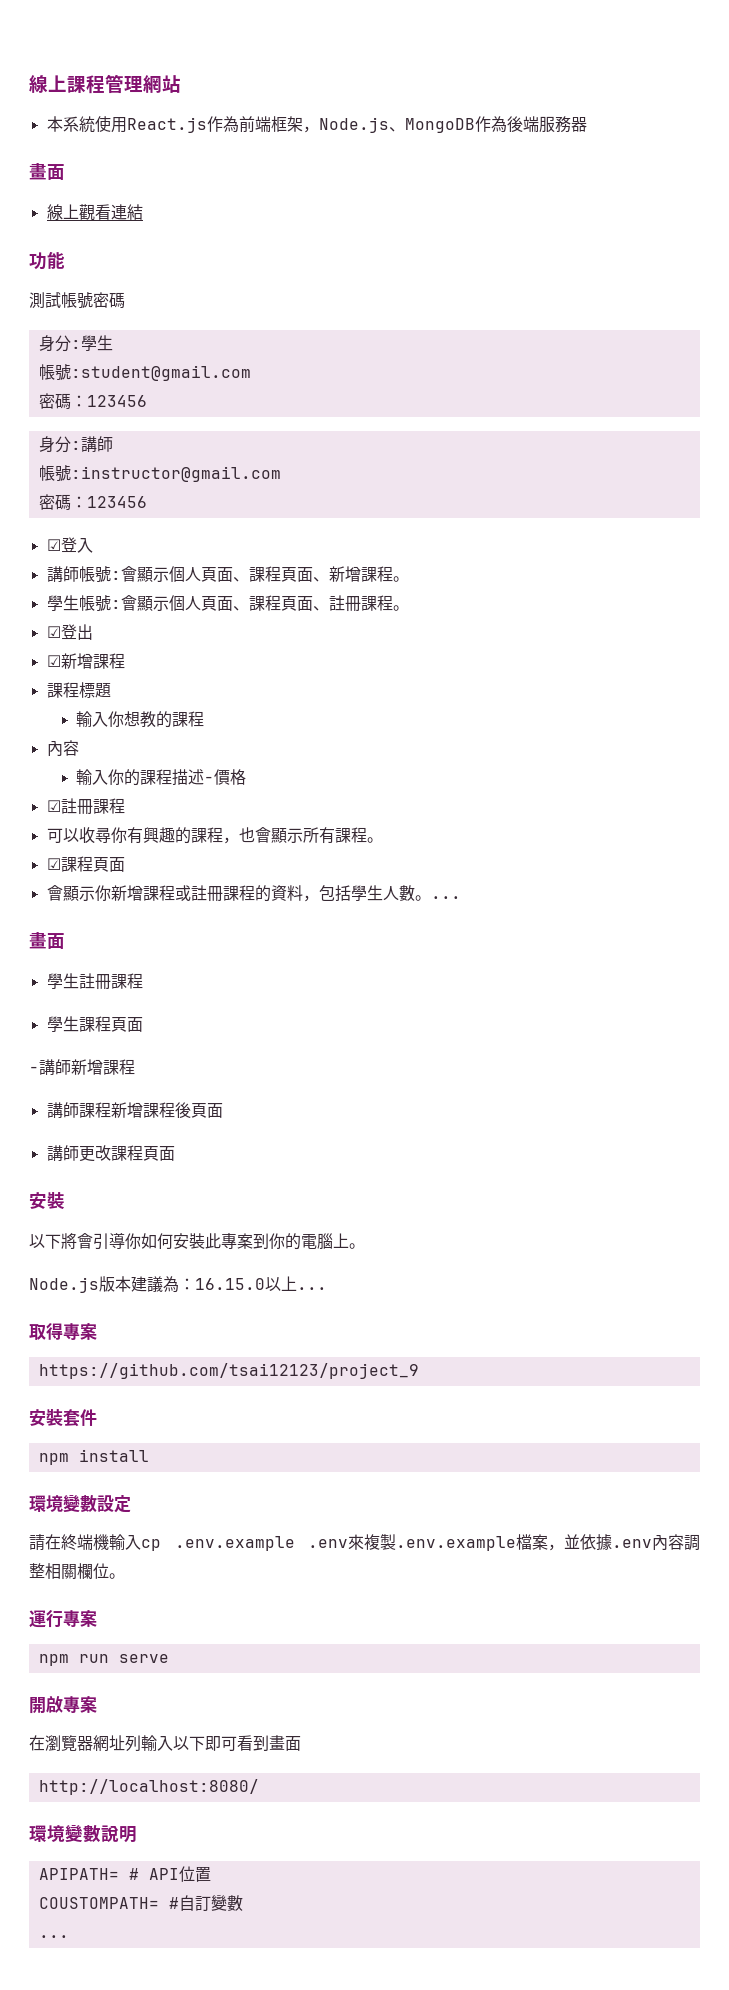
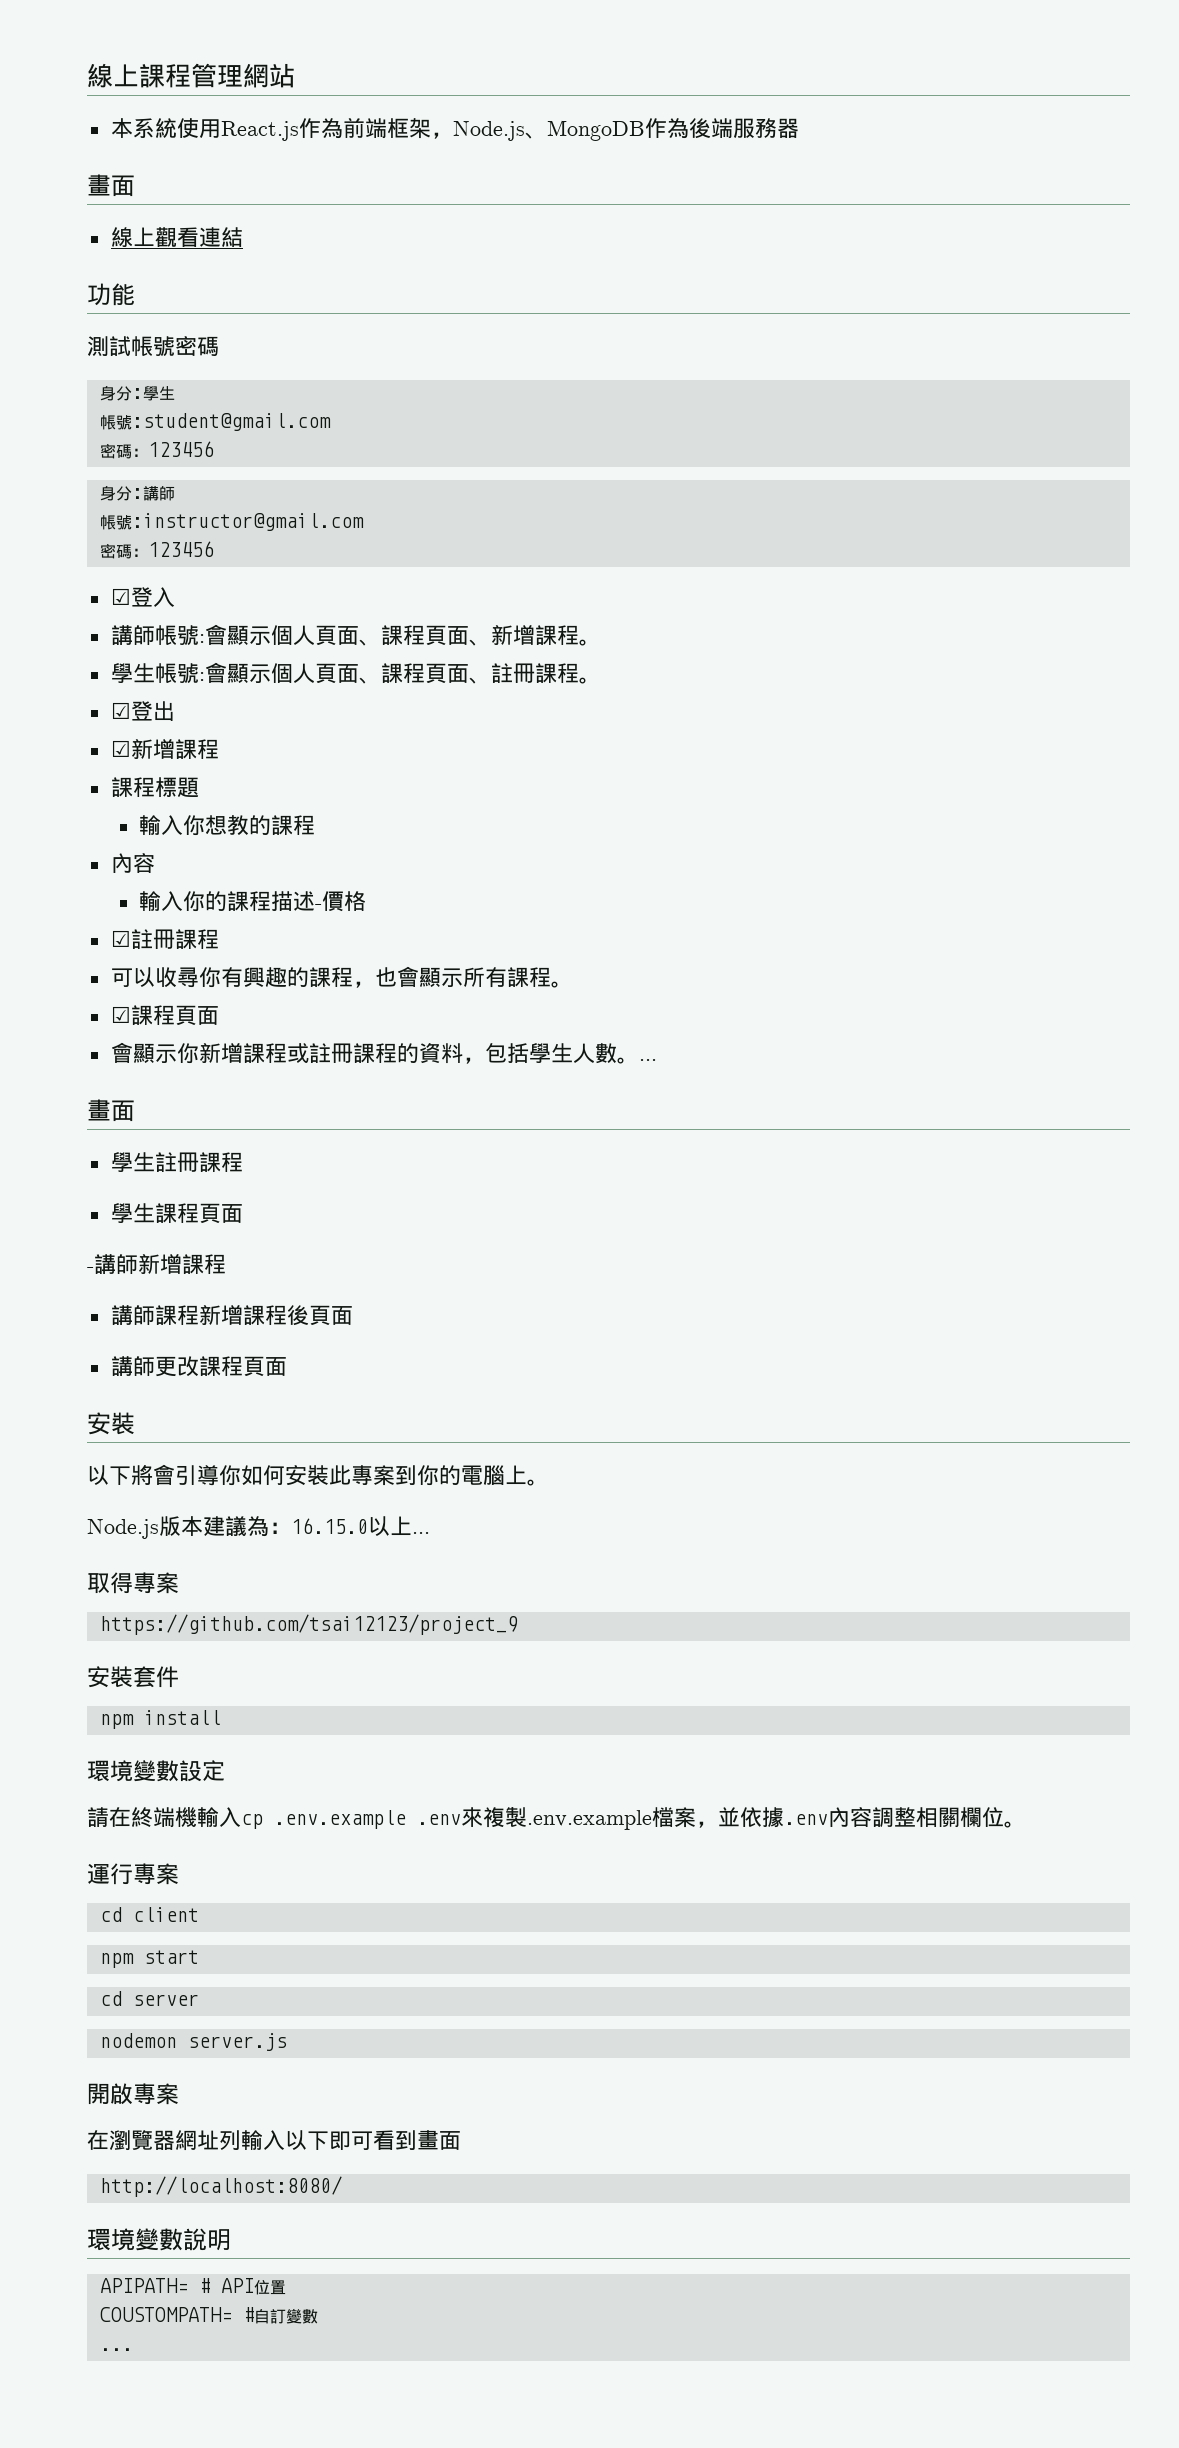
[38,1654,169,1666] // npm run serve -> [99,1907,199,1922] [99,1950,199,1968] [99,1991,199,2006] [99,2033,287,2051] // cd client // npm start // cd server // nodemon server.js

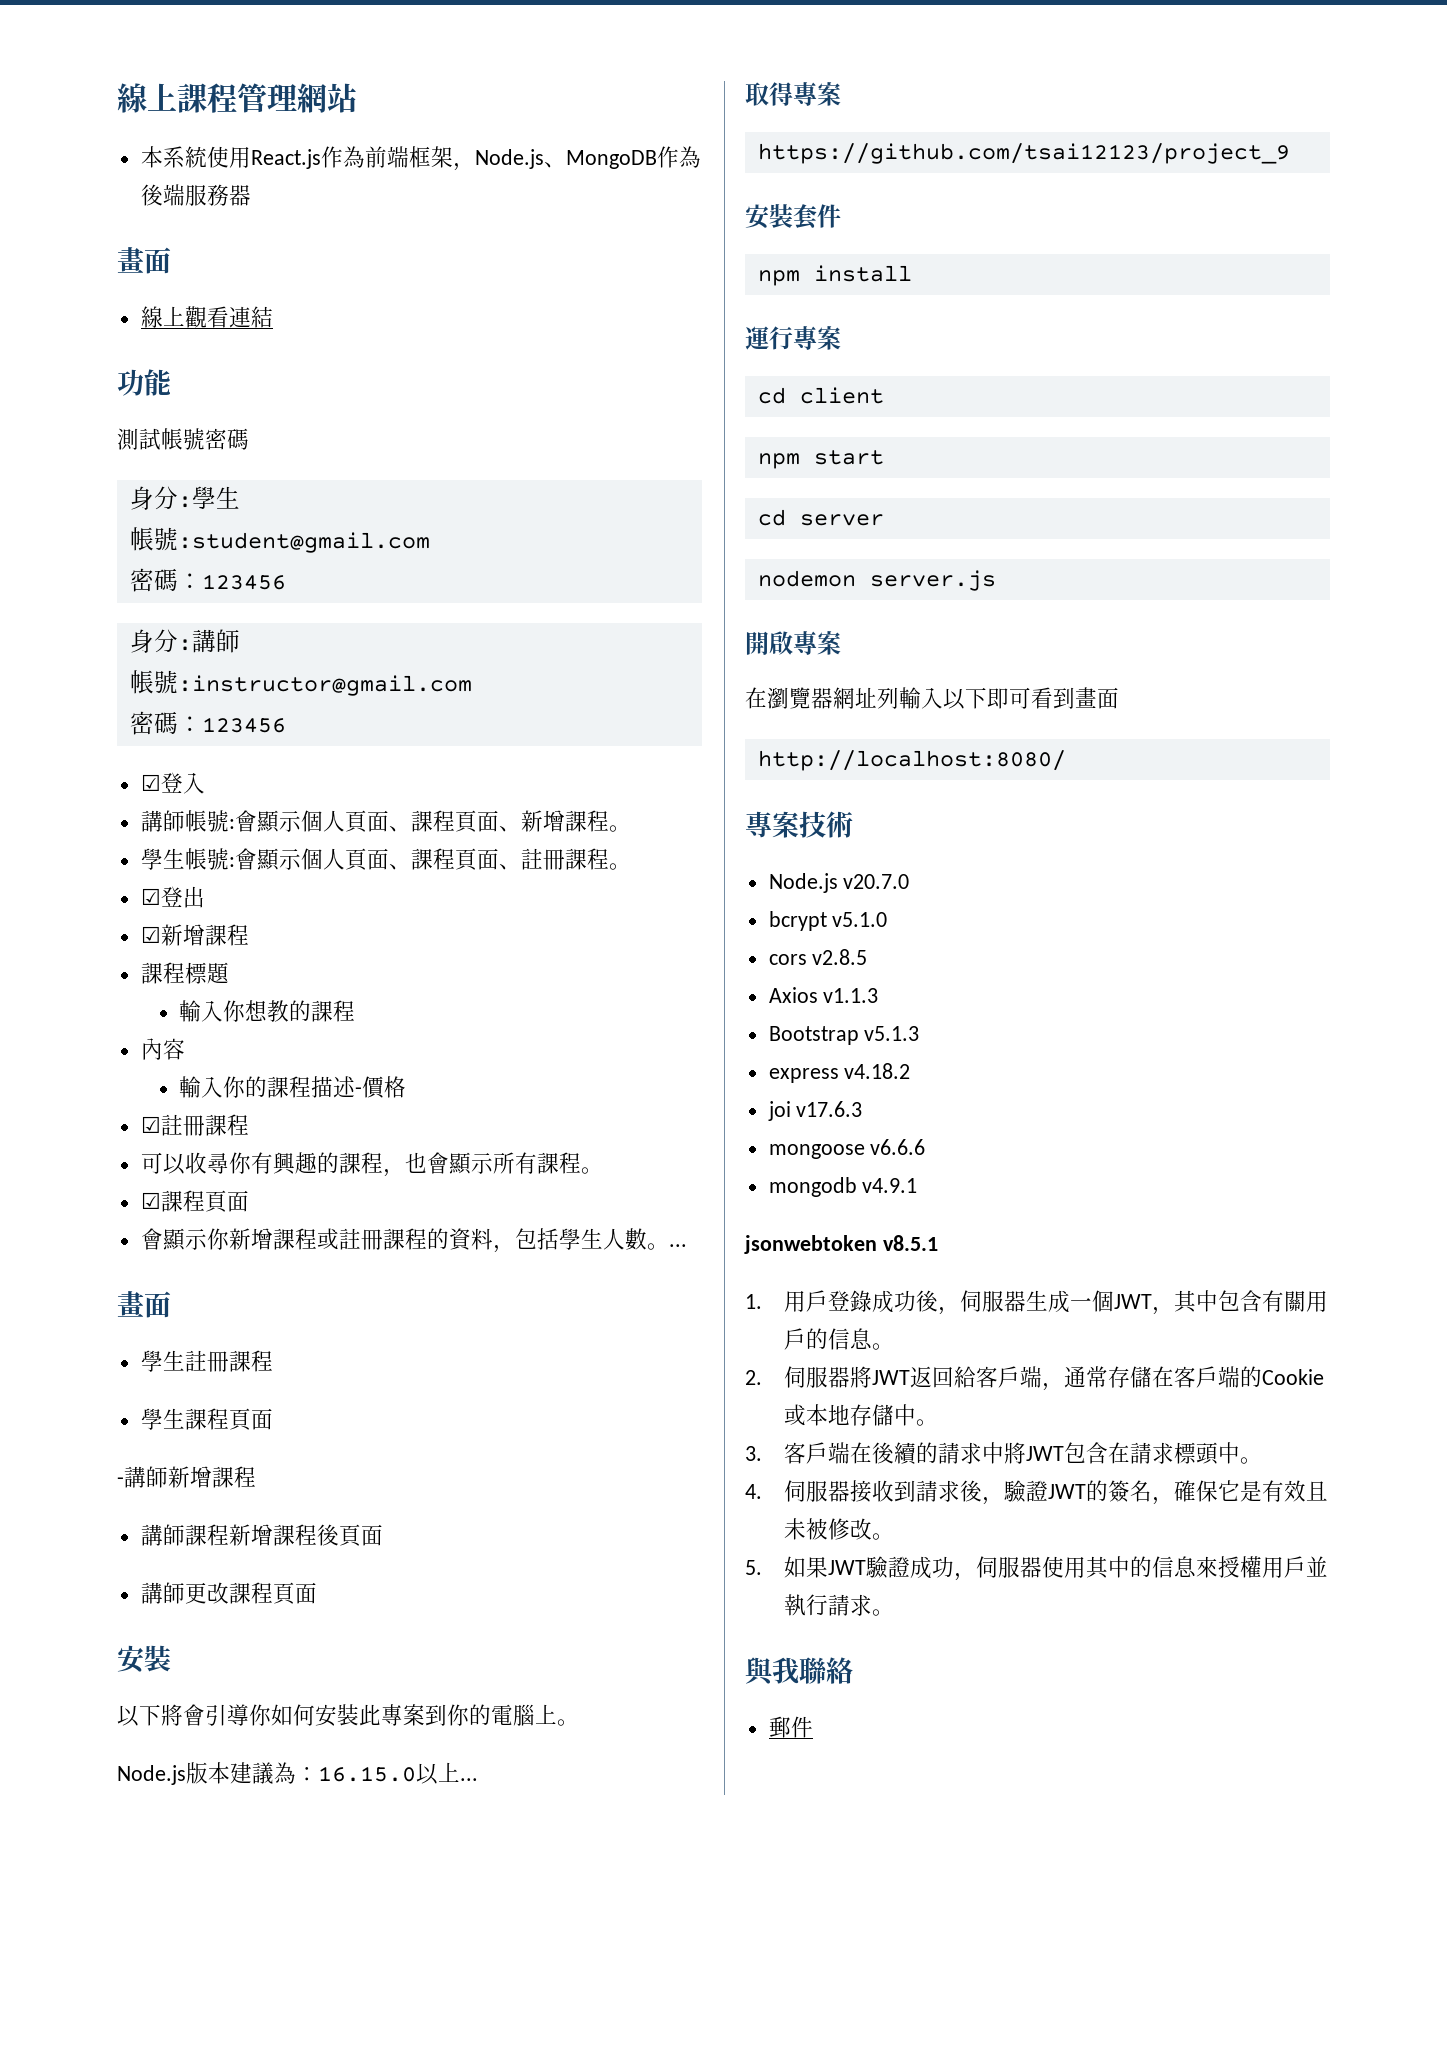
[87,1760,225,1782] [87,1807,1026,1830] // 環境變數設定 // 請在終端機輸入cp .env.example .env來複製.env.example檔案，並依據.env內容調整相關欄位。 -> (912, 273) none
[87,2228,231,2251] [99,2278,286,2295] [99,2307,318,2324] [99,2348,133,2351] 環境變數說明 // APIPATH= # API位置 // COUSTOMPATH= #自訂變數 // ... -> [745,811,853,838] [768,873,910,893] [768,911,888,931] [768,949,868,965] [768,987,879,1003] [768,1026,920,1045] [768,1063,911,1083] [767,1101,863,1121] [768,1139,926,1159] [768,1177,918,1197] [744,1235,938,1254] [745,1290,1328,1315] [783,1328,894,1350] [745,1366,1324,1391] [783,1404,938,1426] [745,1442,1262,1465] [745,1480,1328,1505] [783,1518,894,1540] [745,1556,1328,1581] [783,1594,894,1616] [745,1657,853,1686] [768,1716,813,1738] 專案技術 // Node.js v20.7.0 // bcrypt v5.1.0 // cors v2.8.5 // Axios v1.1.3 // Bootstrap v5.1.3 // express v4.18.2 // joi v17.6.3 // mongoose v6.6.6 // mongodb v4.9.1 // jsonwebtoken v8.5.1 // 1.用戶登錄成功後，伺服器生成一個JWT，其中包含有關用戶的信息。 // 2.伺服器將JWT返回給客戶端，通常存儲在客戶端的Cookie或本地存儲中。 // 3.客戶端在後續的請求中將JWT包含在請求標頭中。 // 4.伺服器接收到請求後，驗證JWT的簽名，確保它是有效且未被修改。 // 5.如果JWT驗證成功，伺服器使用其中的信息來授權用戶並執行請求。 // 與我聯絡 // 郵件

